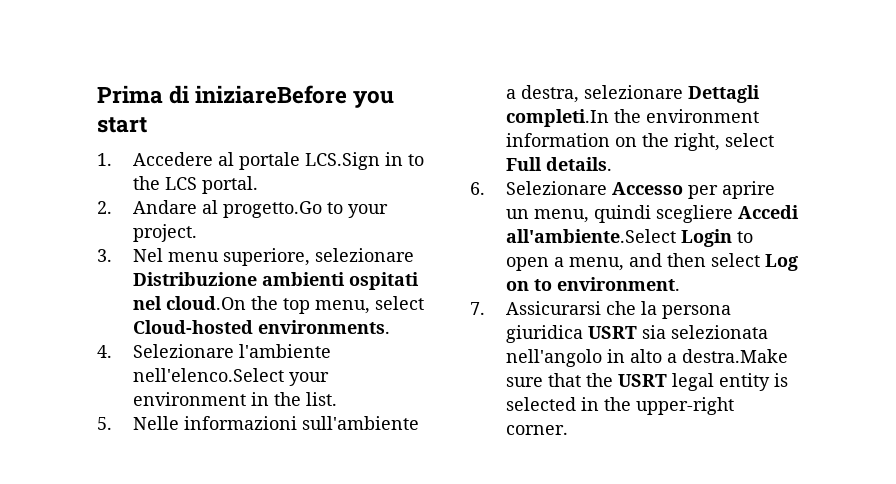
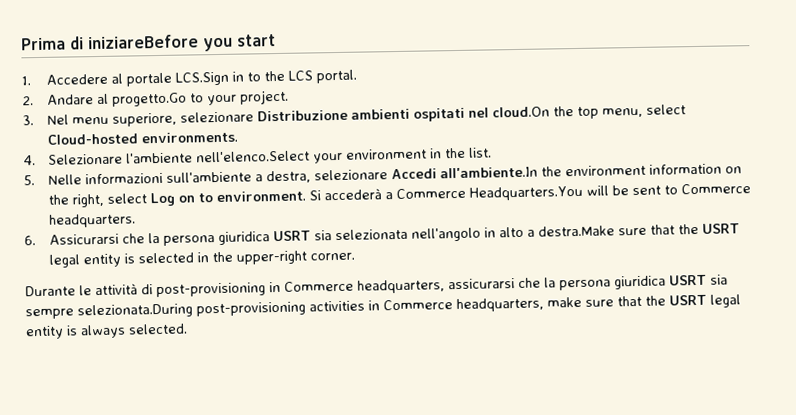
[687,85,760,103] [505,109,609,127] Dettagli completi.In -> [390,166,538,180] Accedi all'ambiente.In
[505,157,612,171] [470,181,775,199] [505,205,799,223] [505,229,753,247] [505,253,798,271] [505,277,680,291] [470,302,485,315] Full details. // 6. Selezionare Accesso per aprire un menu, quindi scegliere Accedi all'ambiente.Select Login to open a menu, and then select Log on to environment. // 7. -> [149,183,751,207] [48,213,136,228] [24,235,36,246] Log on to environment. Si accederà a Commerce Headquarters.You will be sent to Commerce headquarters. // 6.
(568, 430) none -> [25,274,728,298] [25,294,741,320] [25,323,188,340] // Durante le attività di post-provisioning in Commerce headquarters, assicurarsi che la persona giuridica USRT sia sempre selezionata.During post-provisioning activities in Commerce headquarters, make sure that the USRT legal entity is always selected.

